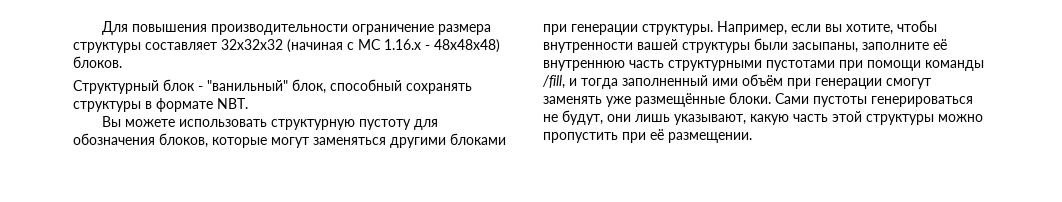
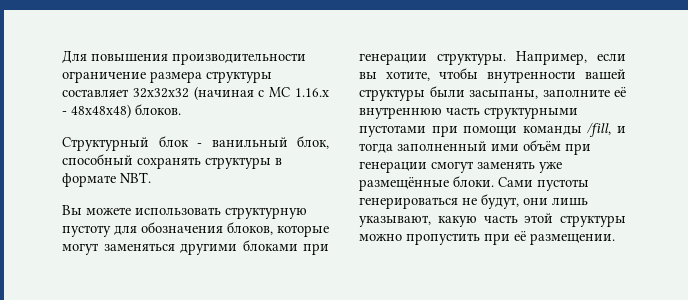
[207,80,288,91] "ванильный" -> [211,137,288,147] ванильный

